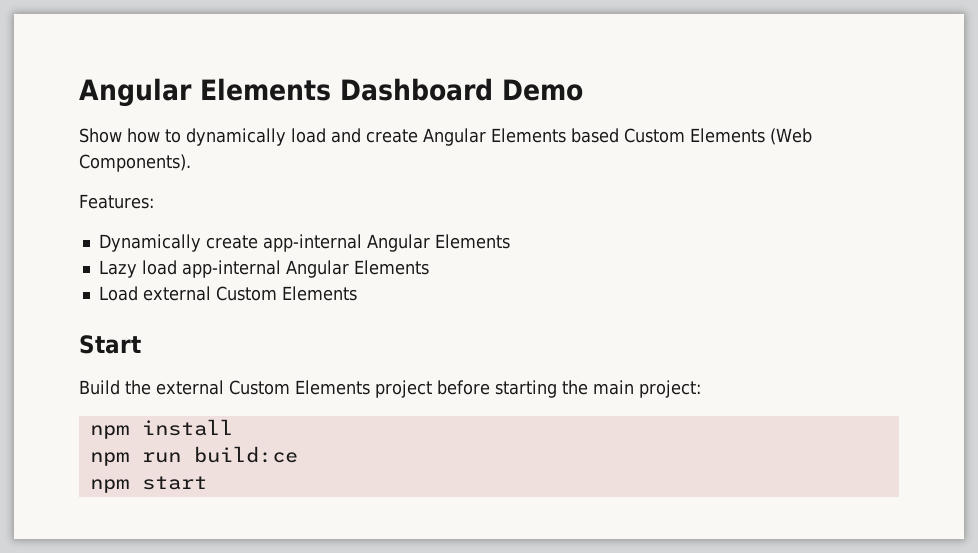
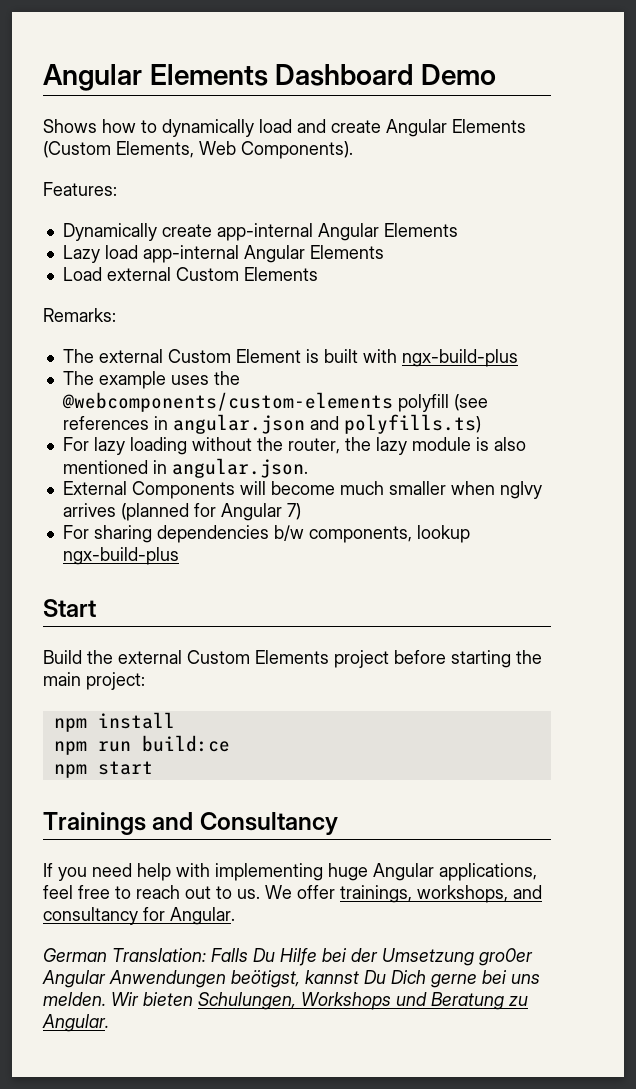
[79,128,122,143] Show -> [43,119,97,133] Shows
[571,128,812,145] based Custom Elements (Web -> [43,141,236,158] (Custom Elements, Web
(357, 293) none -> [43,308,116,322] [62,349,518,367] [62,371,240,389] [61,392,488,412] [62,414,481,434] [62,437,526,455] [62,458,308,478] [62,481,542,499] [62,503,301,521] [62,525,470,543] [62,547,179,565] // Remarks: // The external Custom Element is built with ngx-build-plus // The example uses the @webcomponents/custom-elements polyfill (see references in angular.json and polyfills.ts) // For lazy loading without the router, the lazy module is also mentioned in angular.json. // External Components will become much smaller when ngIvy arrives (planned for Angular 7) // For sharing dependencies b/w components, lookup ngx-build-plus
(207, 483) none -> [43,812,338,835] [43,863,537,881] [43,885,542,903] [43,907,235,925] [43,948,533,966] [42,970,540,988] [43,992,528,1010] [42,1014,109,1032] // Trainings and Consultancy // If you need help with implementing huge Angular applications, feel free to reach out to us. We offer trainings, workshops, and consultancy for Angular. // German Translation: Falls Du Hilfe bei der Umsetzung gro0er Angular Anwendungen beötigst, kannst Du Dich gerne bei uns melden. Wir bieten Schulungen, Workshops und Beratung zu Angular.

